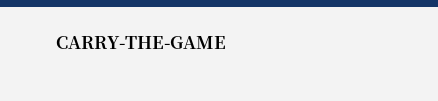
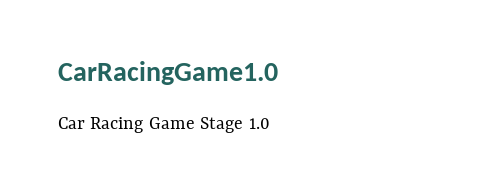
[56,36,226,49] CARRY-THE-GAME -> [58,61,278,85] [58,117,270,133] CarRacingGame1.0 // Car Racing Game Stage 1.0

